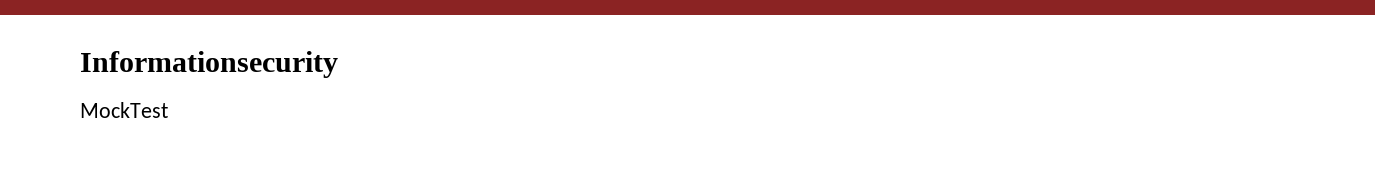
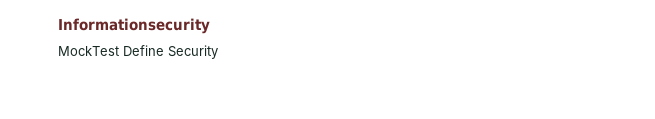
(168, 110) none -> [123,45,218,59] Define Security

